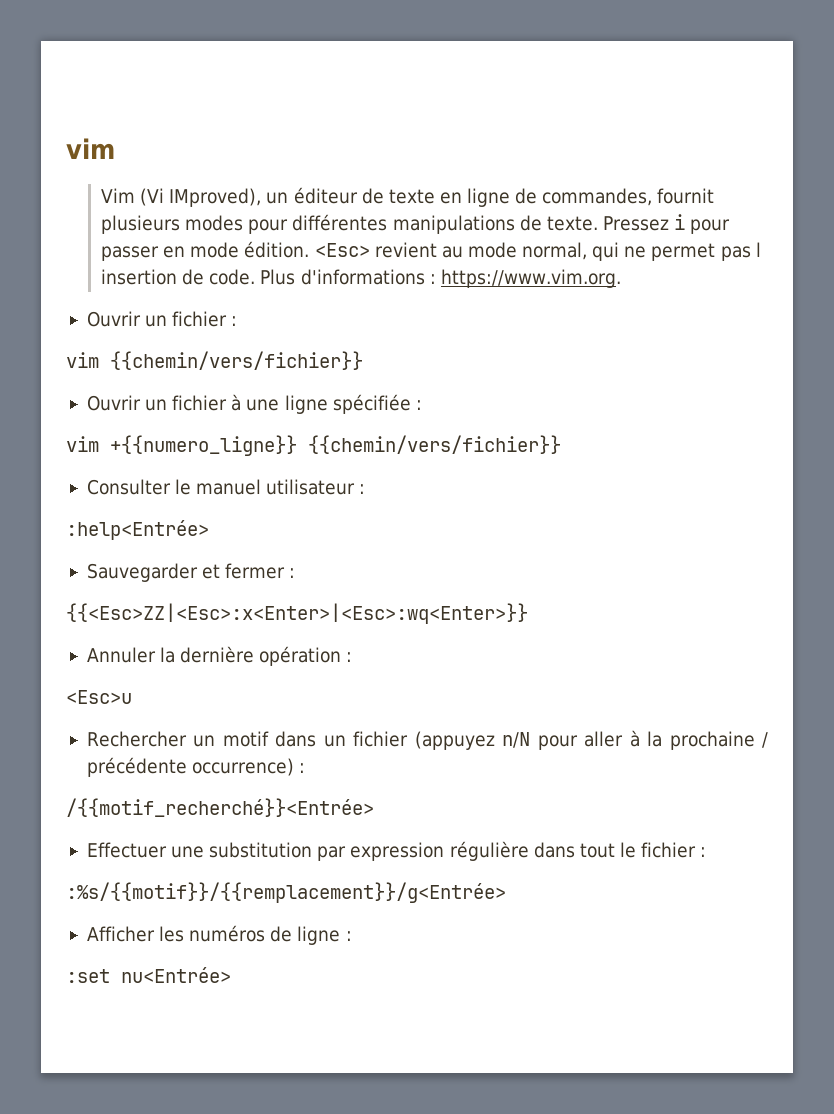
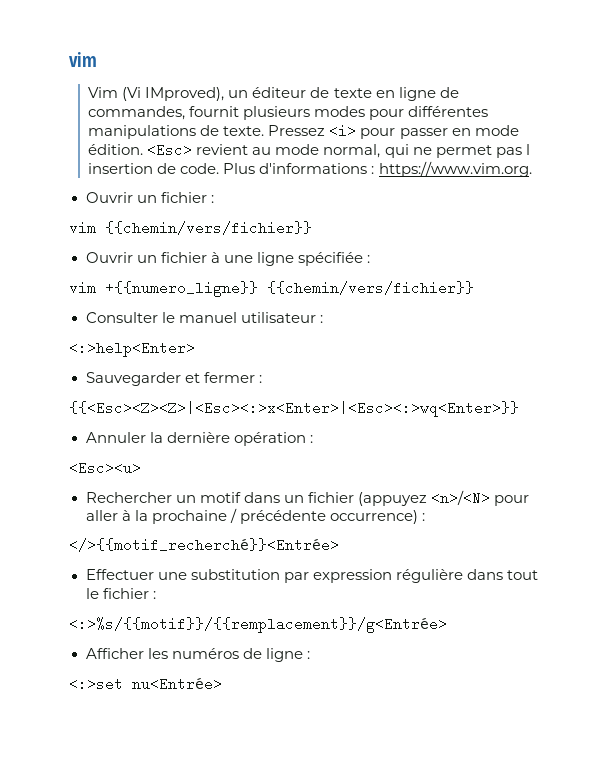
[674,214,686,230] i -> [329,124,357,138] <i>
[66,520,209,540] :help<Entrée> -> [69,341,195,357] <:>help<Enter>
[66,603,528,624] {{<Esc>ZZ|<Esc>:x<Enter>|<Esc>:wq<Enter>}} -> [69,401,519,417] {{<Esc><Z><Z>|<Esc><:>x<Enter>|<Esc><:>wq<Enter>}}
[66,690,132,704] <Esc>u -> [69,461,141,475] <Esc><u>
[502,732,531,748] n/N -> [430,490,490,505] <n>/<N>
[66,798,374,817] /{{motif_recherché}}<Entrée> -> [69,538,339,552] </>{{motif_recherché}}<Entrée>
[66,882,506,903] :%s/{{motif}}/{{remplacement}}/g<Entrée> -> [69,617,447,633] <:>%s/{{motif}}/{{remplacement}}/g<Entrée>
[66,969,110,983] :set -> [69,677,123,691] <:>set

